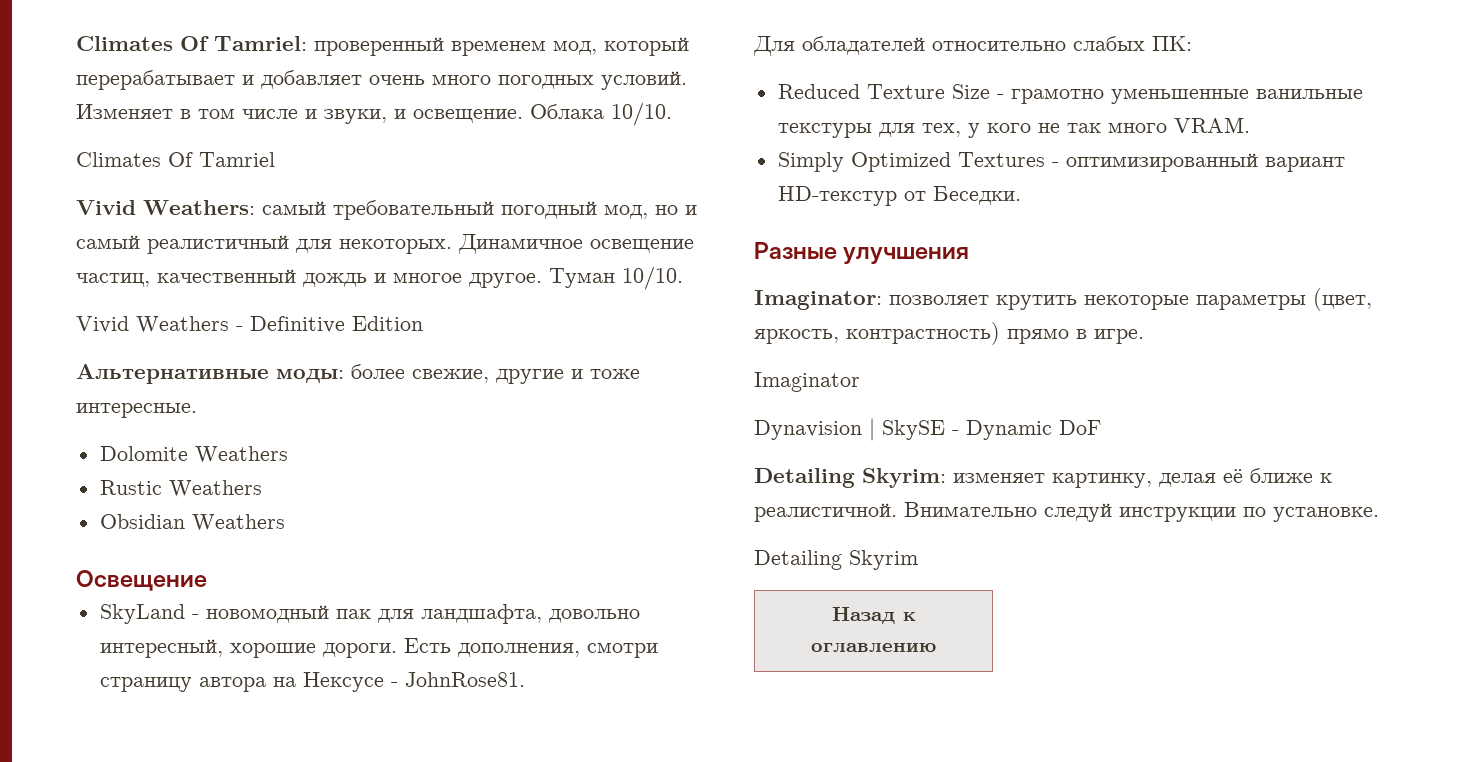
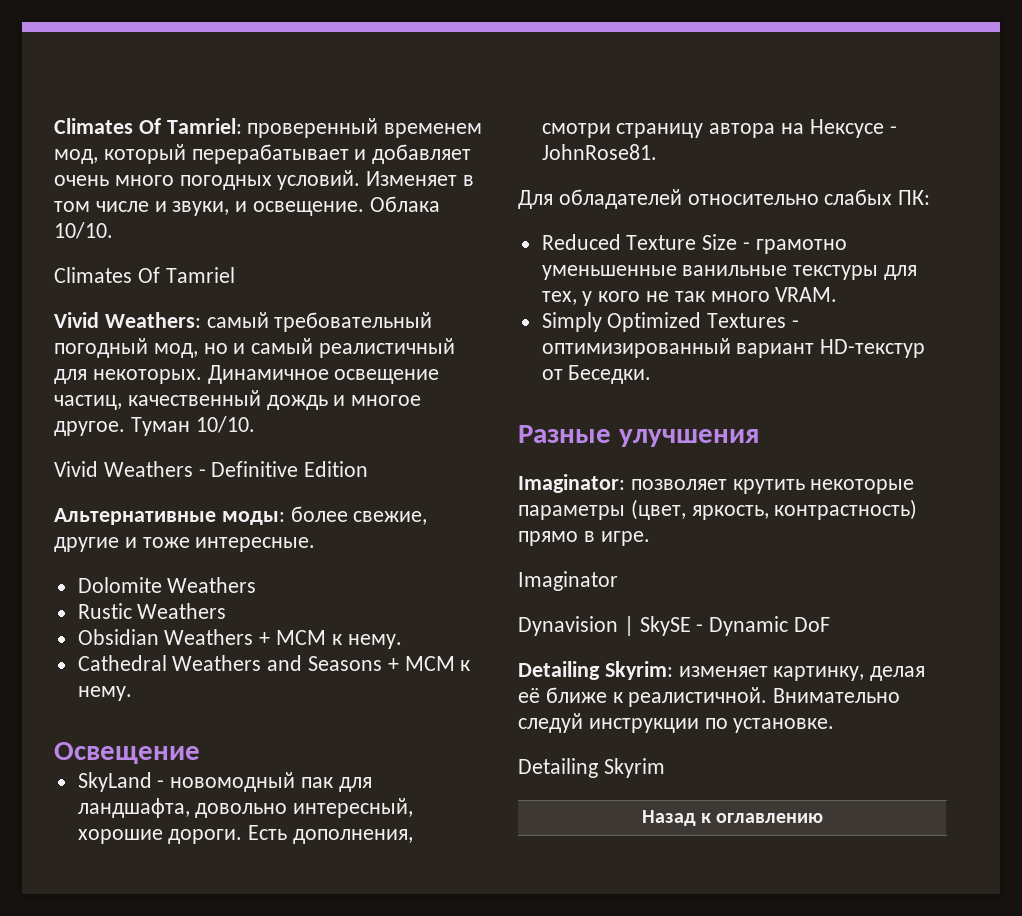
(285, 522) none -> [259,630,402,649] [77,655,471,671] [77,686,132,701] + MCM к нему. // Cathedral Weathers and Seasons + MCM к нему.

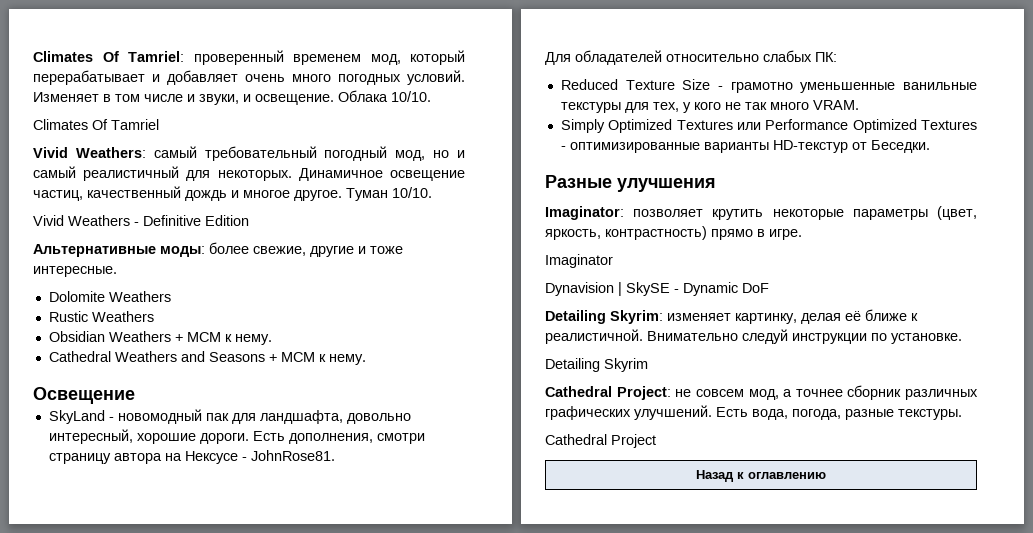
[792,320,800,328] [541,338,815,358] - оптимизированный вариант -> [736,119,977,133] [560,142,769,153] или Performance Optimized Textures - оптимизированные варианты
(665, 768) none -> [545,385,978,400] [545,405,962,420] [545,434,656,448] // Cathedral Project: не совсем мод, а точнее сборник различных графических улучшений. Есть вода, погода, разные текстуры. // Cathedral Project

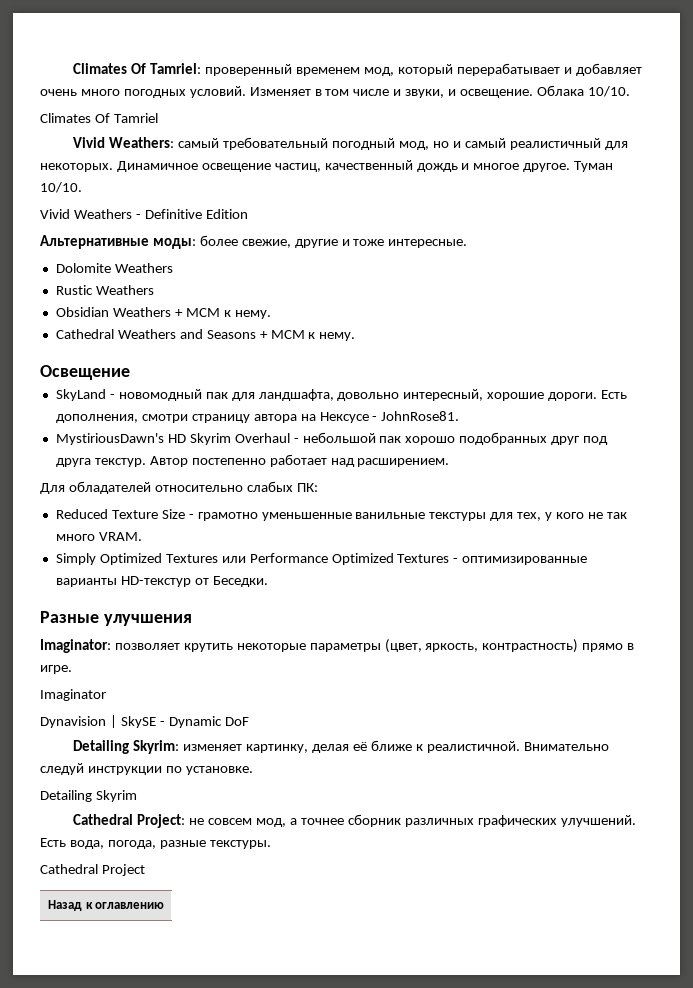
(335, 455) none -> [55,432,609,445] [55,454,450,467] // MystiriousDawn's HD Skyrim Overhaul - небольшой пак хорошо подобранных друг под друга текстур. Автор постепенно работает над расширением.

